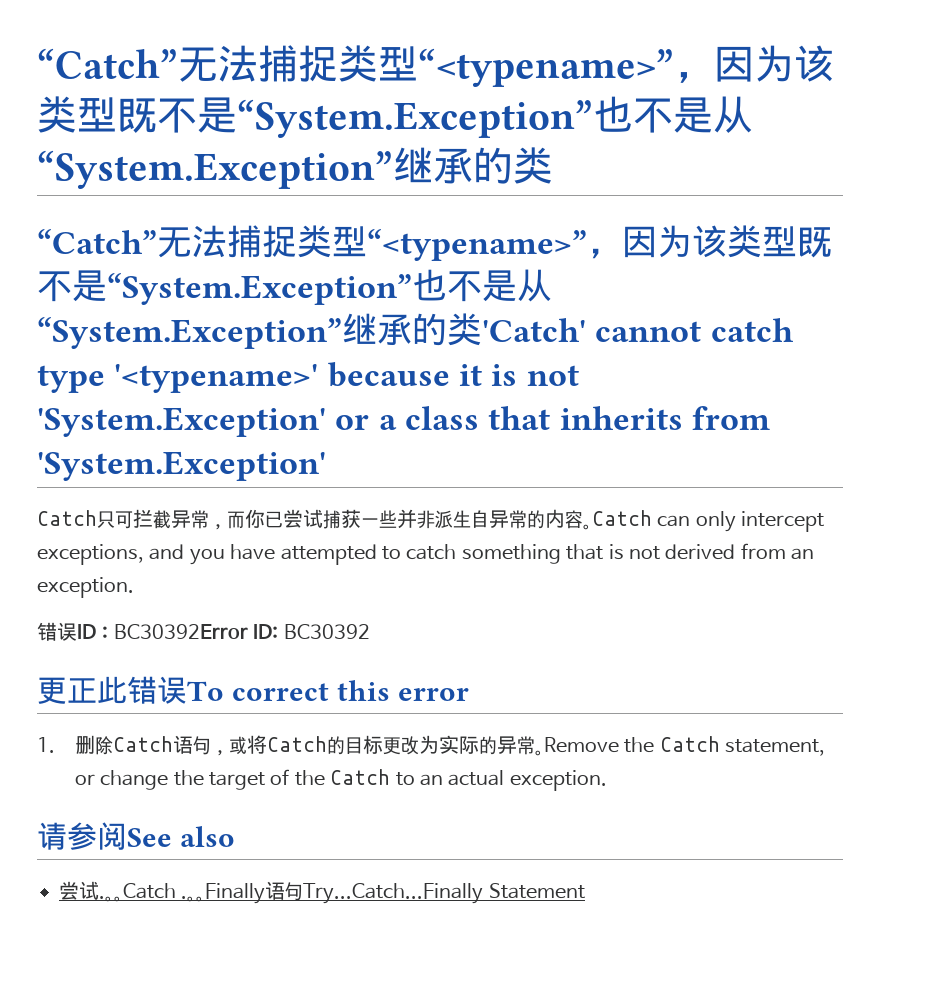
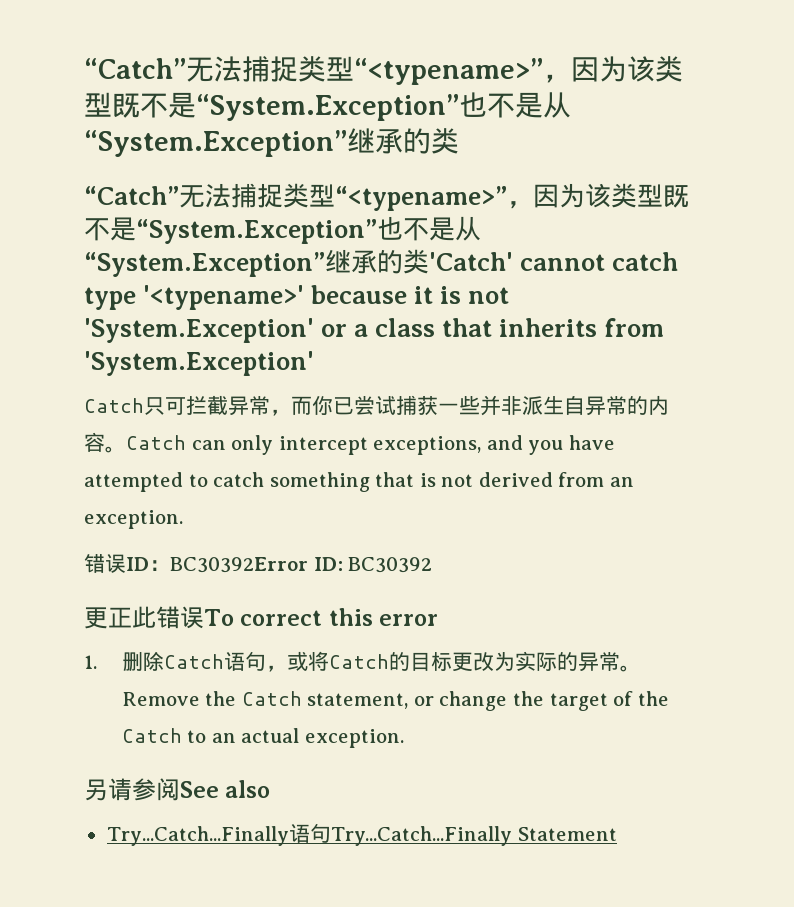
(607, 780) none -> [84,779,108,801] 另
[59,881,266,904] 尝试.。。Catch .。。Finally -> [106,826,289,846] Try...Catch...Finally

